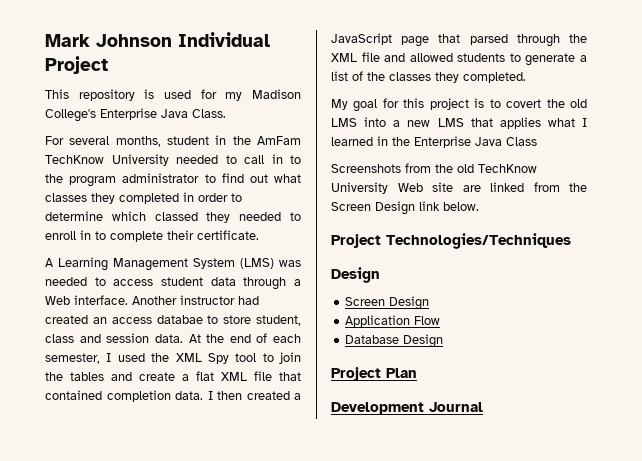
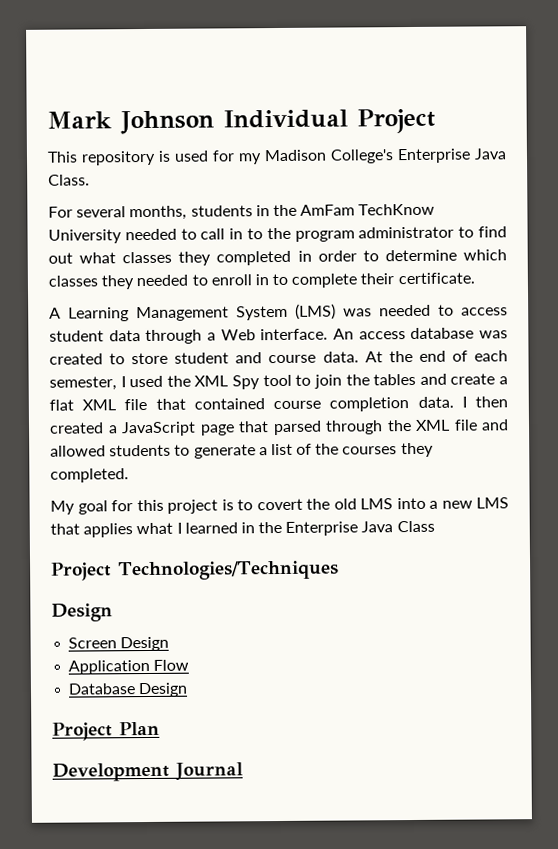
[167,136,209,145] student -> [190,205,253,217] students
[154,212,198,221] classed -> [48,275,98,287] classes
[132,295,259,305] [45,315,301,326] [45,333,150,343] Another instructor had created an access databae to store student, class and session -> [332,327,508,340] [49,352,317,365] An access database was created to store student and course
(102, 395) none -> [273,400,322,410] course
[389,72,431,81] classes -> [342,446,398,455] courses
[331,163,537,173] [331,182,587,194] [331,201,479,215] // Screenshots from the old TechKnow University Web site are linked from the Screen Design link below. -> (435, 526) none

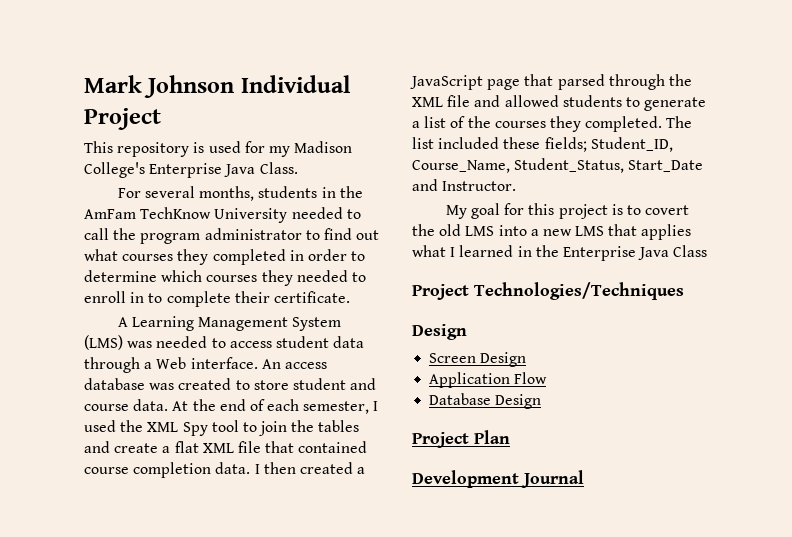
[229,228,263,240] in to -> (109, 234) none
[122,251,173,264] classes -> [122,254,174,261] courses
[48,275,98,287] classes -> [206,275,258,282] courses
(129, 475) none -> [666,116,693,128] [412,137,673,152] [412,158,704,173] [412,179,517,191] The list included these fields; Student_ID, Course_Name, Student_Status, Start_Date and Instructor.

